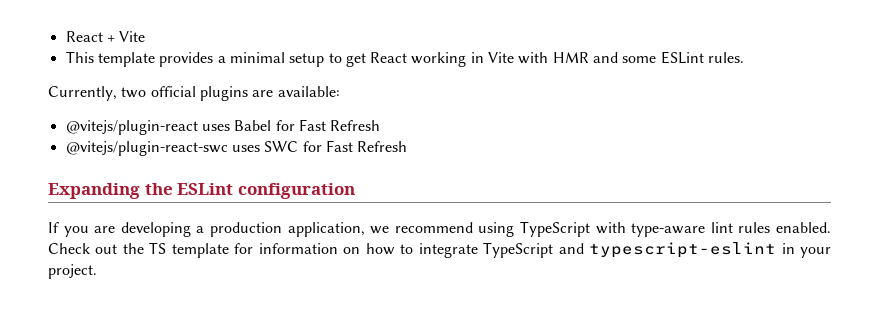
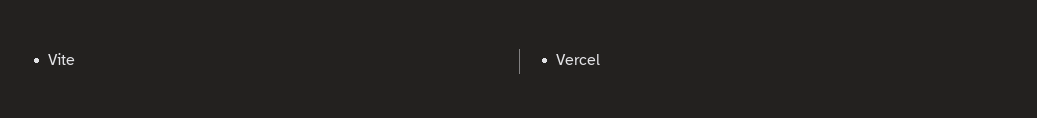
[65,31,115,42] React + -> (48, 59) none
[65,51,745,67] [48,86,340,101] [65,119,381,135] [65,140,408,156] [48,183,355,199] [48,221,832,237] [48,242,832,258] [48,264,97,279] This template provides a minimal setup to get React working in Vite with HMR and some ESLint rules. // Currently, two official plugins are available: // @vitejs/plugin-react uses Babel for Fast Refresh // @vitejs/plugin-react-swc uses SWC for Fast Refresh // Expanding the ESLint configuration // If you are developing a production application, we recommend using TypeScript with type-aware lint rules enabled. Check out the TS template for information on how to integrate TypeScript and typescript-eslint in your project. -> [556,54,601,65] Vercel

